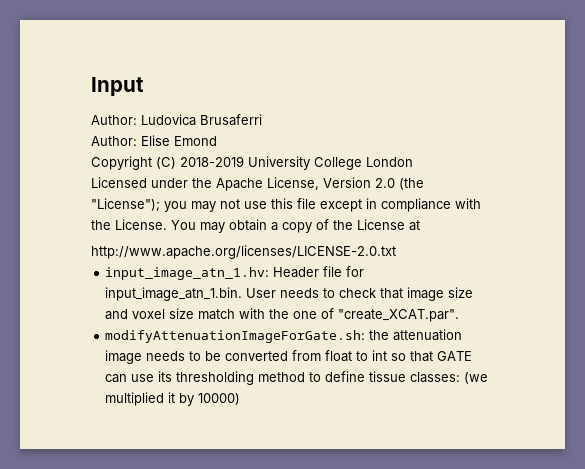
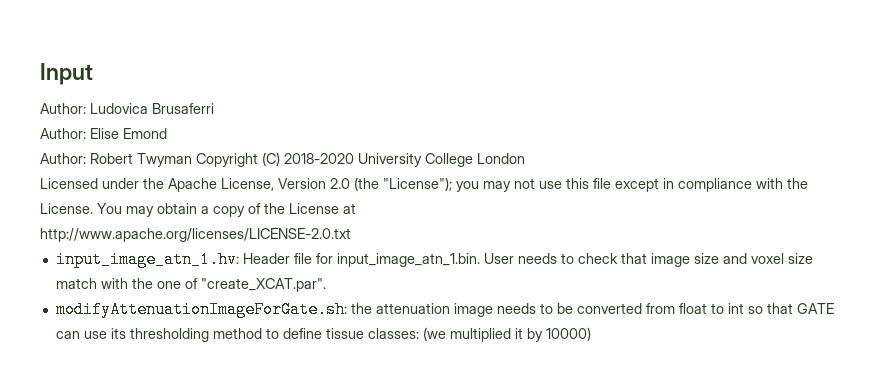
(217, 141) none -> [40,153,192,167] Author: Robert Twyman
[180,156,244,167] 2018-2019 -> [284,153,354,164] 2018-2020

